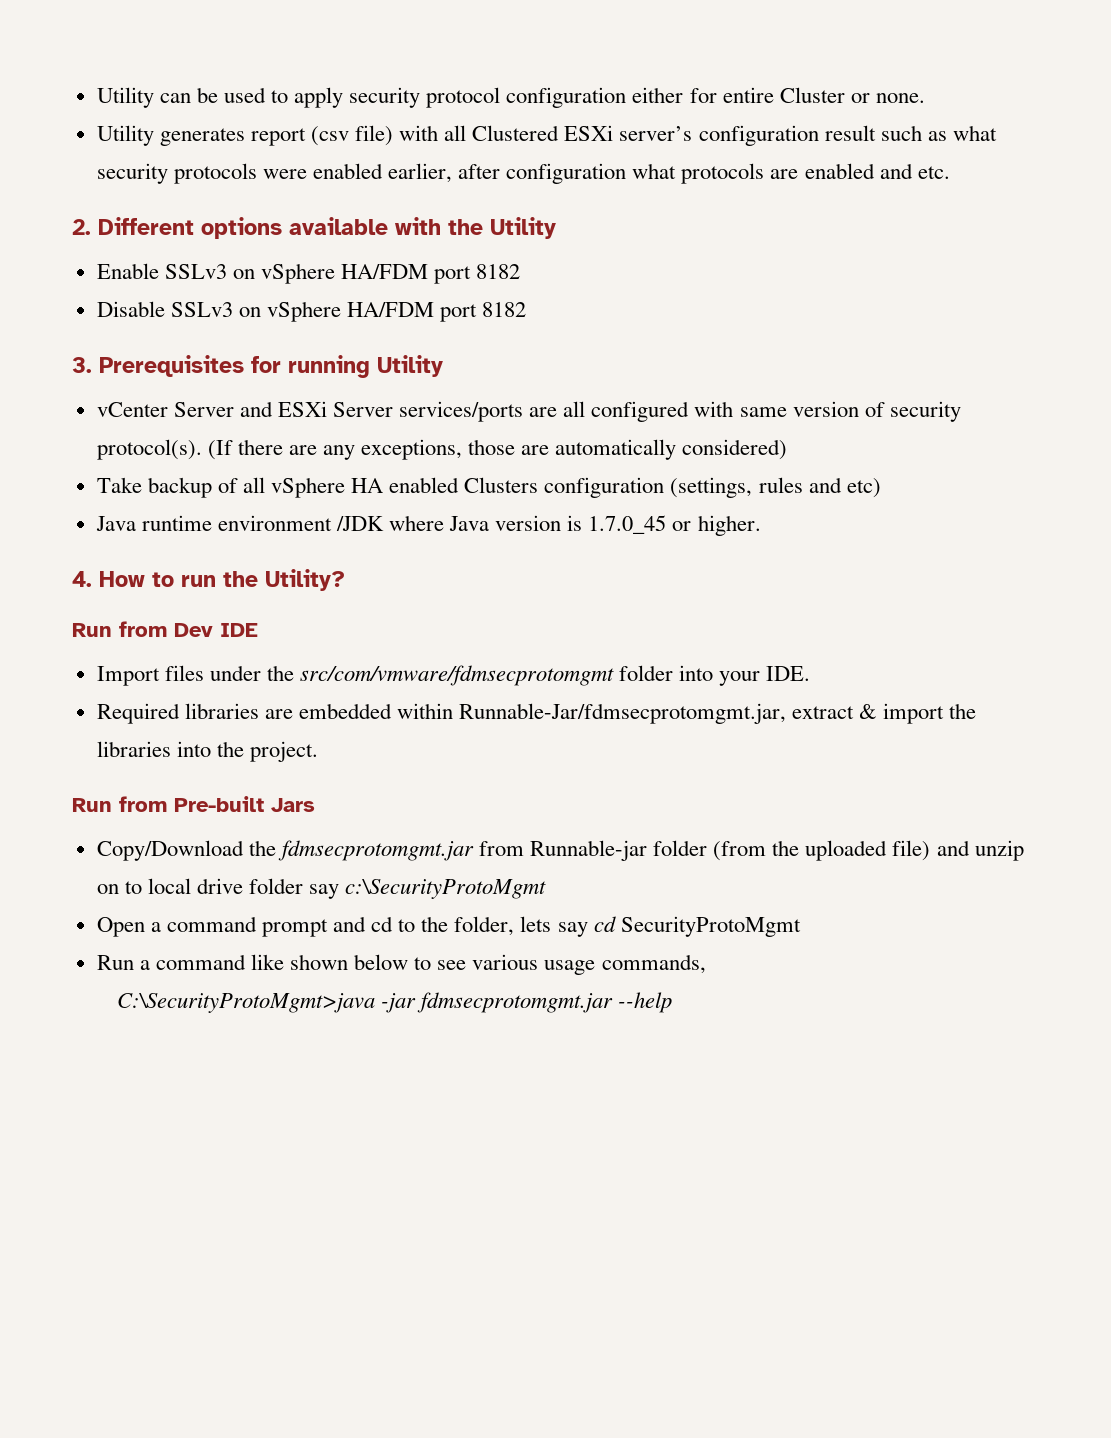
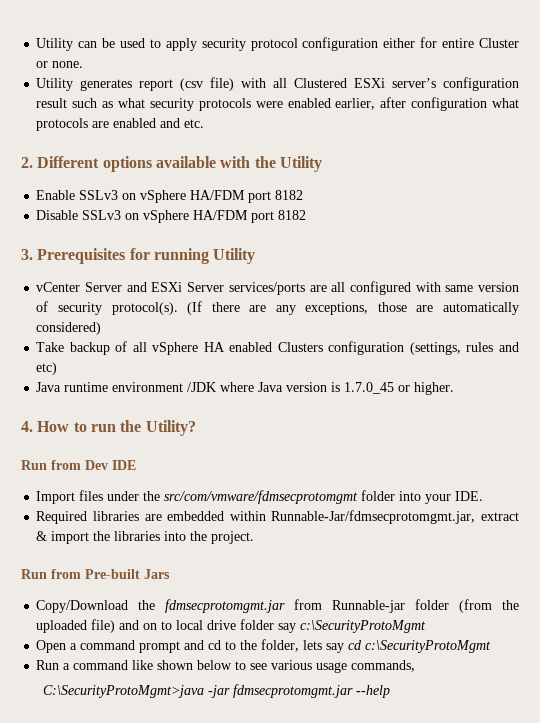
[974,840,1024,861] unzip -> (140, 625) none
[620,916,801,937] SecurityProtoMgmt -> [365,640,492,653] c:\SecurityProtoMgmt

